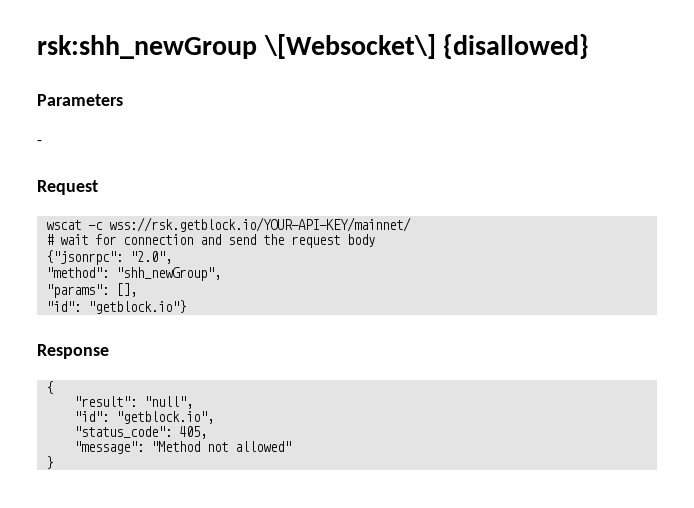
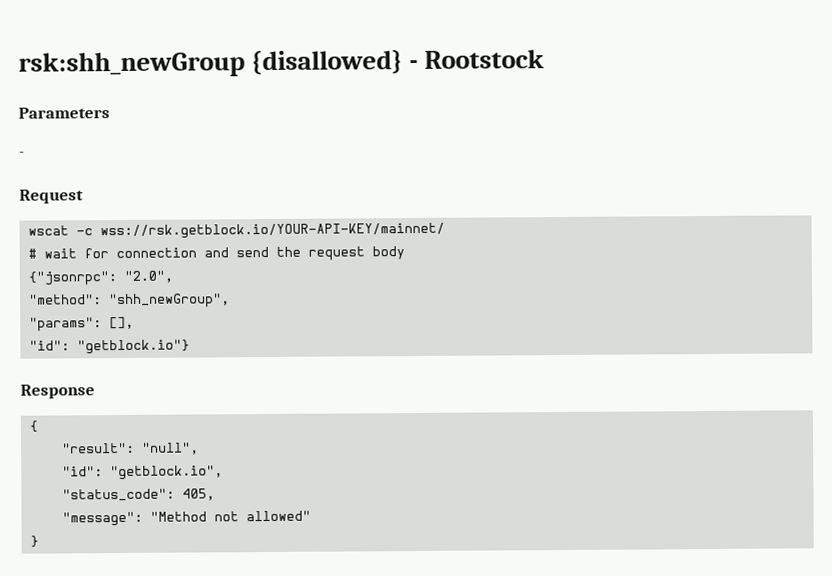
[263,34,436,59] \[Websocket\] -> (245, 64) none
(590, 46) none -> [409,49,546,70] - Rootstock

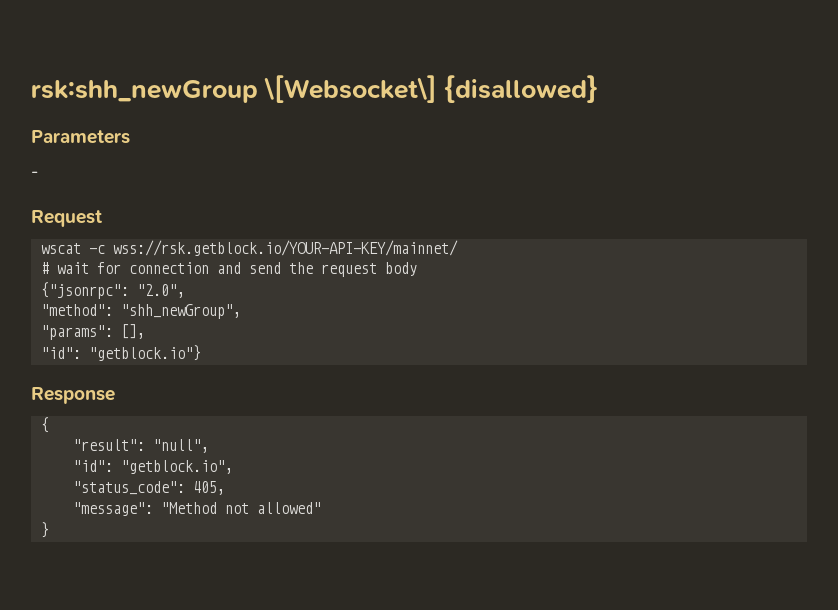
(245, 64) none -> [264,75,438,103] \[Websocket\]
[409,49,546,70] - Rootstock -> (599, 89) none

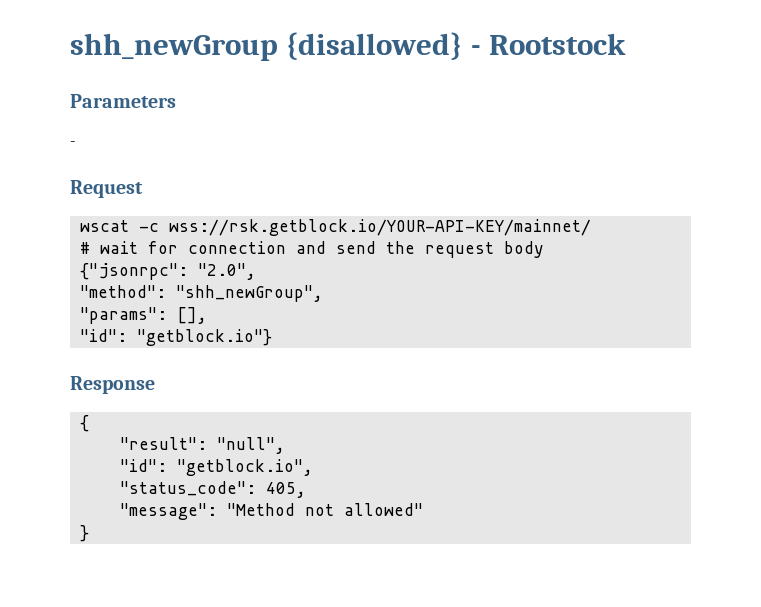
[31,75,438,103] rsk:shh_newGroup \[Websocket\] -> [70,33,278,61] shh_newGroup
(599, 89) none -> [470,33,627,55] - Rootstock

